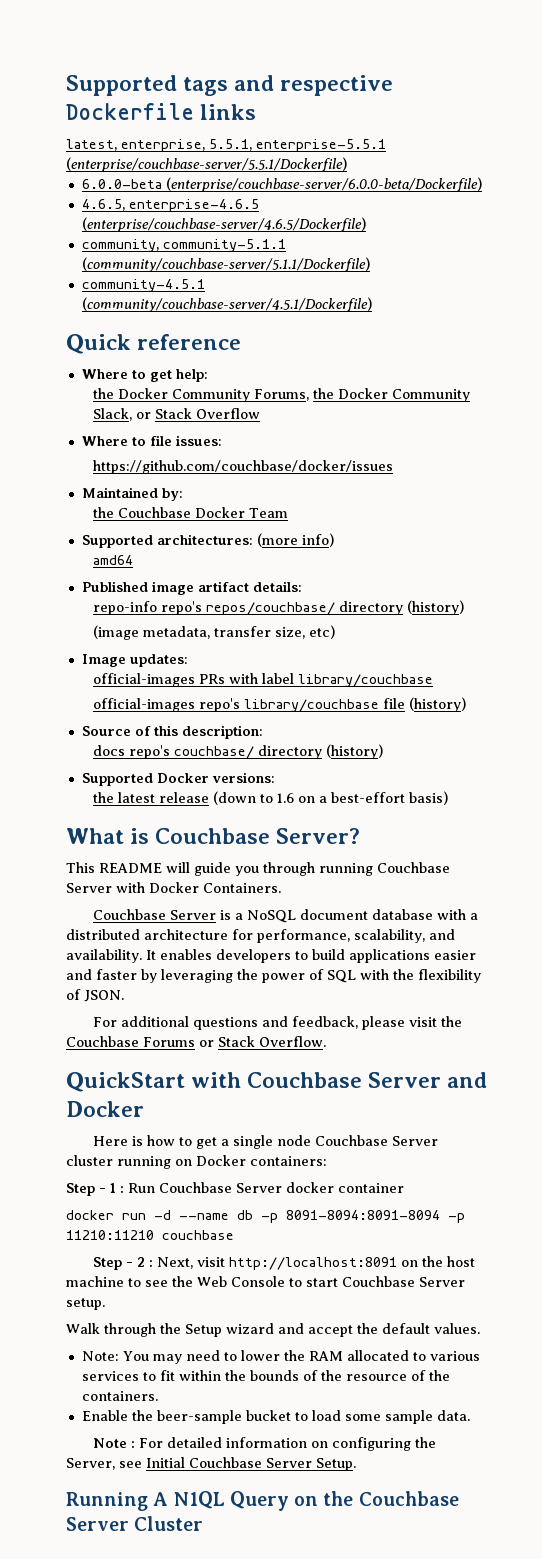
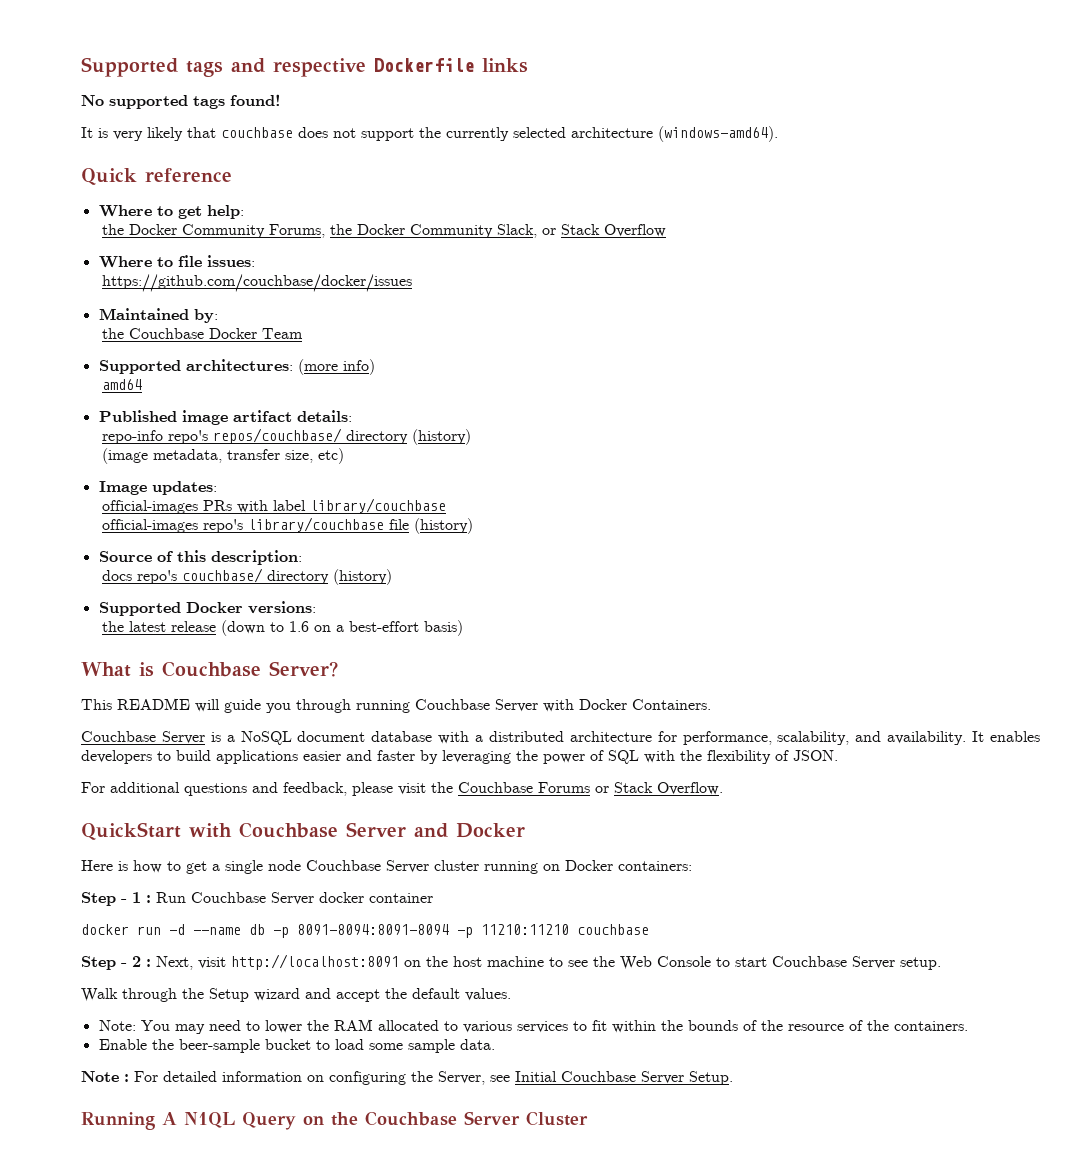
[66,139,386,152] [66,157,347,172] [81,177,482,192] [81,199,259,212] [81,217,366,232] [81,239,286,252] [81,257,370,272] [81,279,205,292] [81,297,372,312] latest, enterprise, 5.5.1, enterprise-5.5.1 (enterprise/couchbase-server/5.5.1/Dockerfile) // 6.0.0-beta (enterprise/couchbase-server/6.0.0-beta/Dockerfile) // 4.6.5, enterprise-4.6.5 (enterprise/couchbase-server/4.6.5/Dockerfile) // community, community-5.1.1 (community/couchbase-server/5.1.1/Dockerfile) // community-4.5.1 (community/couchbase-server/4.5.1/Dockerfile) -> [81,94,281,109] [81,126,778,142] No supported tags found! // It is very likely that couchbase does not support the currently selected architecture (windows-amd64).

